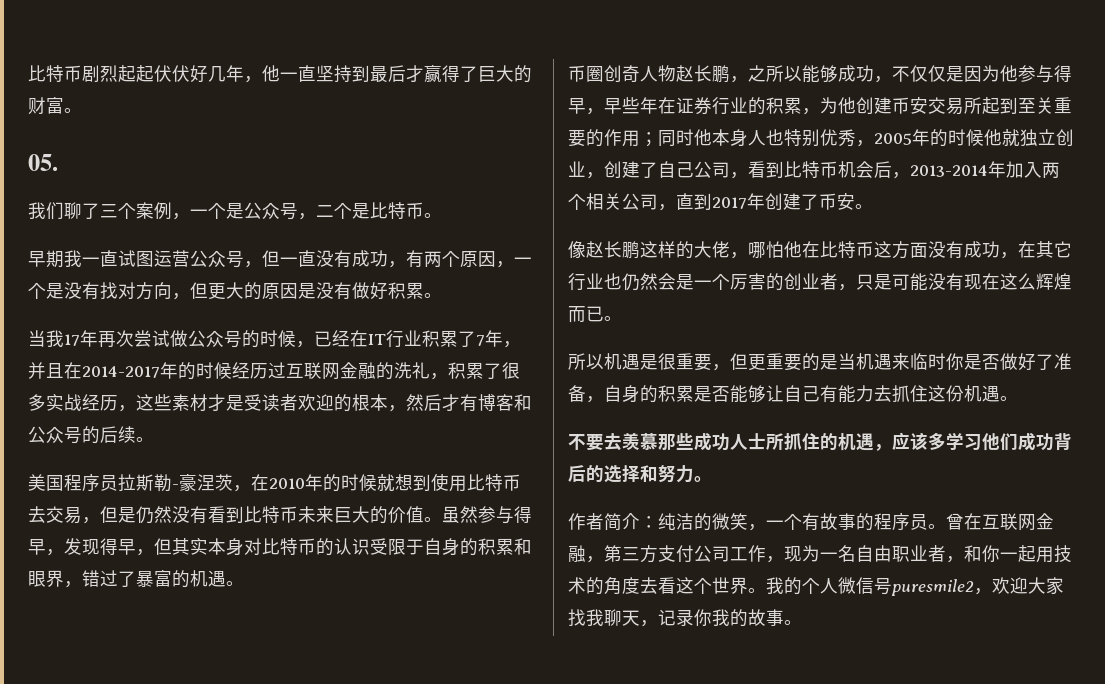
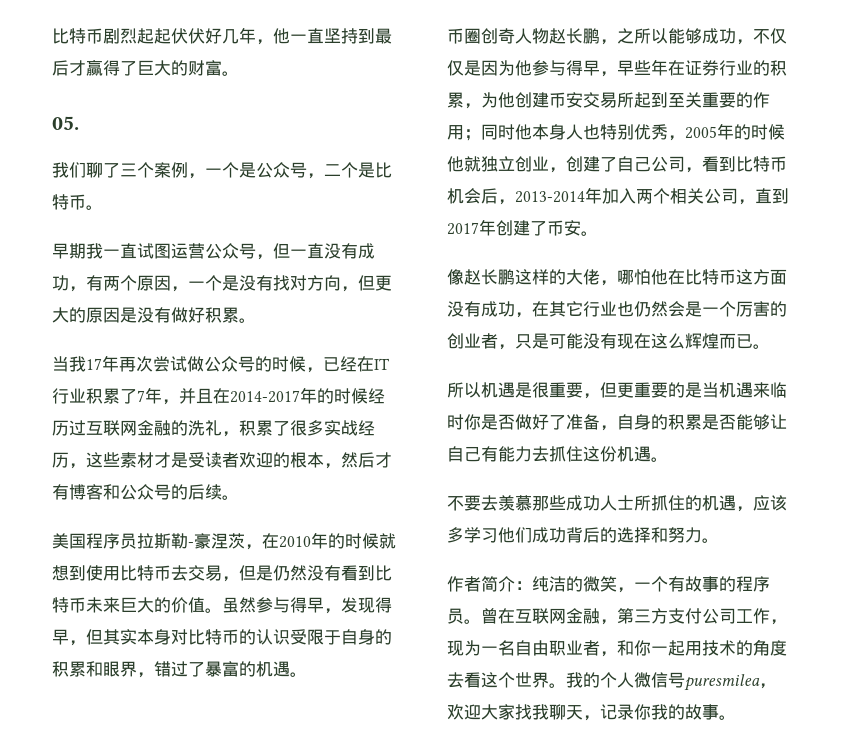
[891,579,974,596] puresmile2 -> [684,674,760,691] puresmilea

